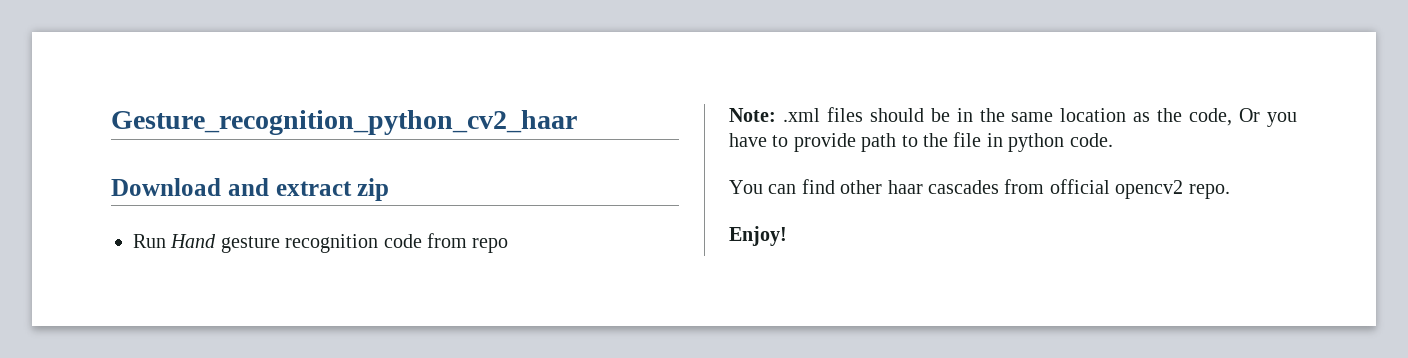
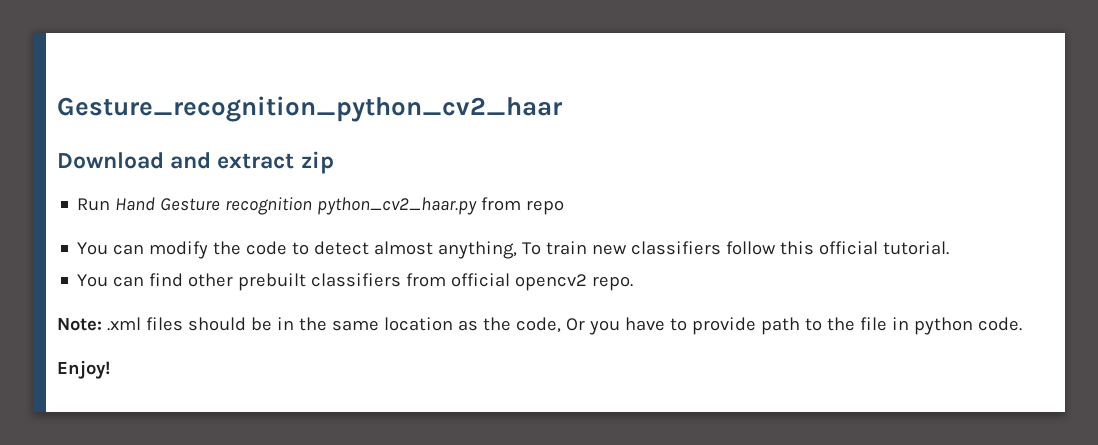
[220,234,422,253] gesture recognition code -> [160,197,478,215] Gesture recognition python_cv2_haar.py
(509, 245) none -> [77,241,950,259] [77,273,634,291] // You can modify the code to detect almost anything, To train new classifiers follow this official tutorial. // You can find other prebuilt classifiers from official opencv2 repo.
[729,179,1230,199] // You can find other haar cascades from official opencv2 repo. -> (1022, 324) none

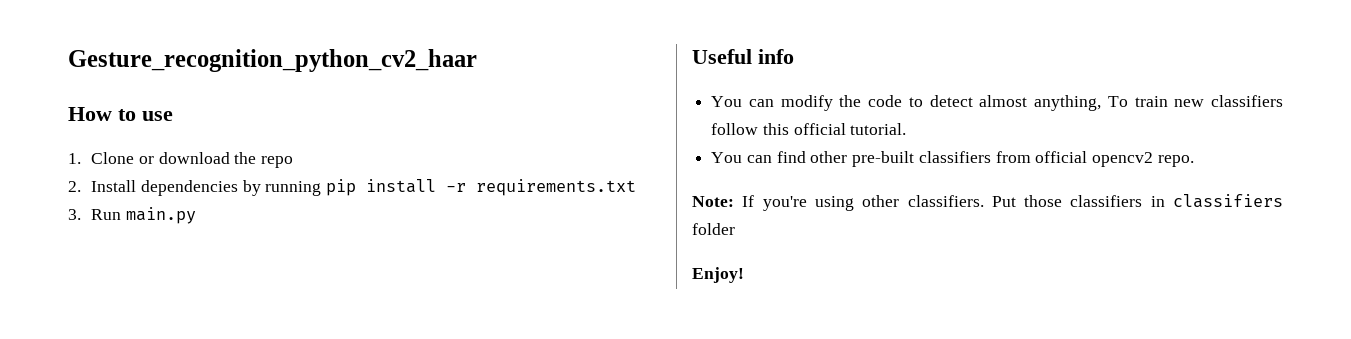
[57,151,334,174] [77,197,565,215] Download and extract zip // Run Hand Gesture recognition python_cv2_haar.py from repo -> [68,107,173,121] [68,152,293,168] [68,179,636,196] [68,207,196,224] [692,49,794,64] How to use // 1. Clone or download the repo // 2. Install dependencies by running pip install -r requirements.txt // 3. Run main.py // Useful info
[238,273,307,291] prebuilt -> [852,151,915,167] pre-built
[106,317,1022,335] .xml files should be in the same location as the code, Or you have to provide path to the file in python code. -> [742,194,1283,211] [692,223,735,235] If you're using other classifiers. Put those classifiers in classifiers folder

